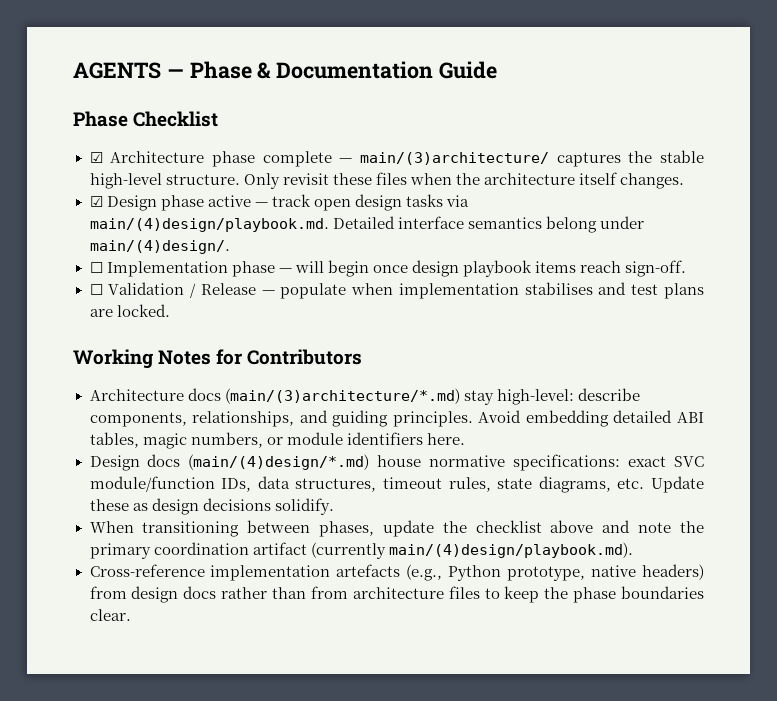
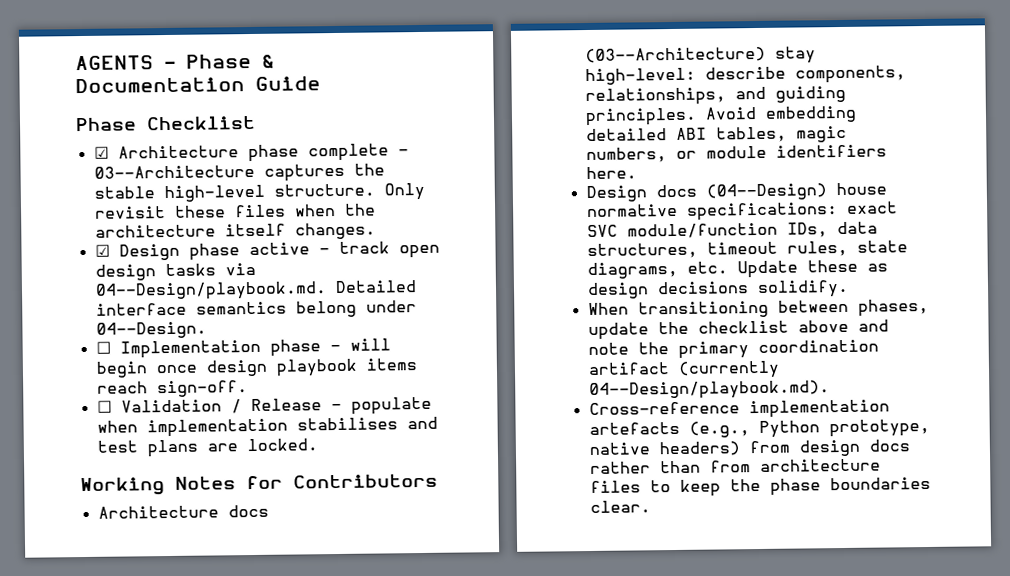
[166,69,184,78] — -> [164,60,176,70] –
[339,152,549,165] — main/(3)architecture/ -> [397,149,409,156] [93,164,255,179] – 03--Architecture
[254,202,268,207] — -> [318,248,330,255] –
[89,218,329,232] main/(4)design/playbook.md. -> [94,281,327,301] 04--Design/playbook.md.
[89,240,230,254] main/(4)design/. -> [95,321,207,339] 04--Design.
[278,268,292,273] — -> [329,344,341,352] –
[261,290,275,295] — -> [330,403,342,411] –
[224,388,460,404] (main/(3)architecture/*.md) -> [584,46,766,64] (03--Architecture)
[188,454,370,470] (main/(4)design/*.md) -> [705,183,827,201] (04--Design)
[388,542,633,558] main/(4)design/playbook.md). -> [588,380,830,401] 04--Design/playbook.md).

